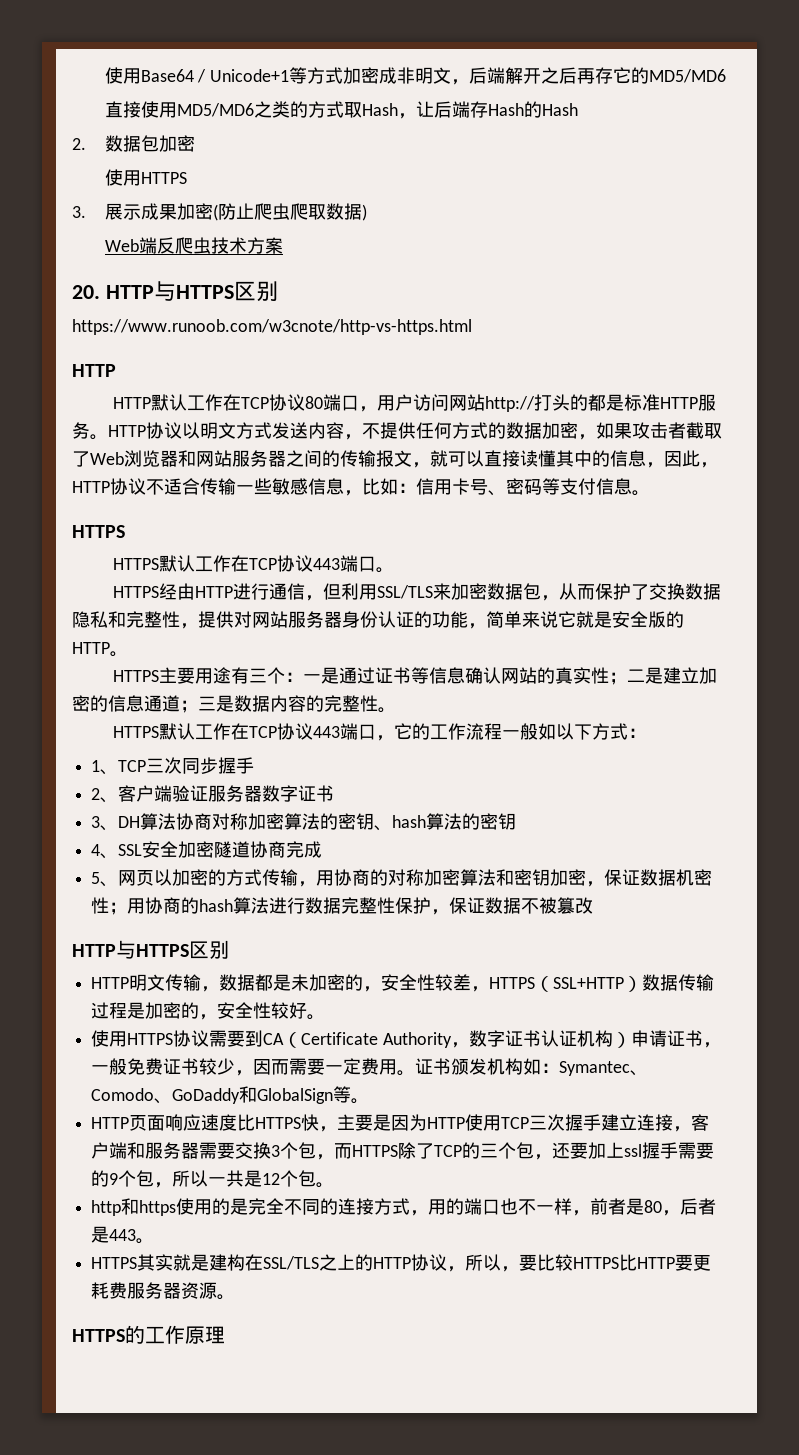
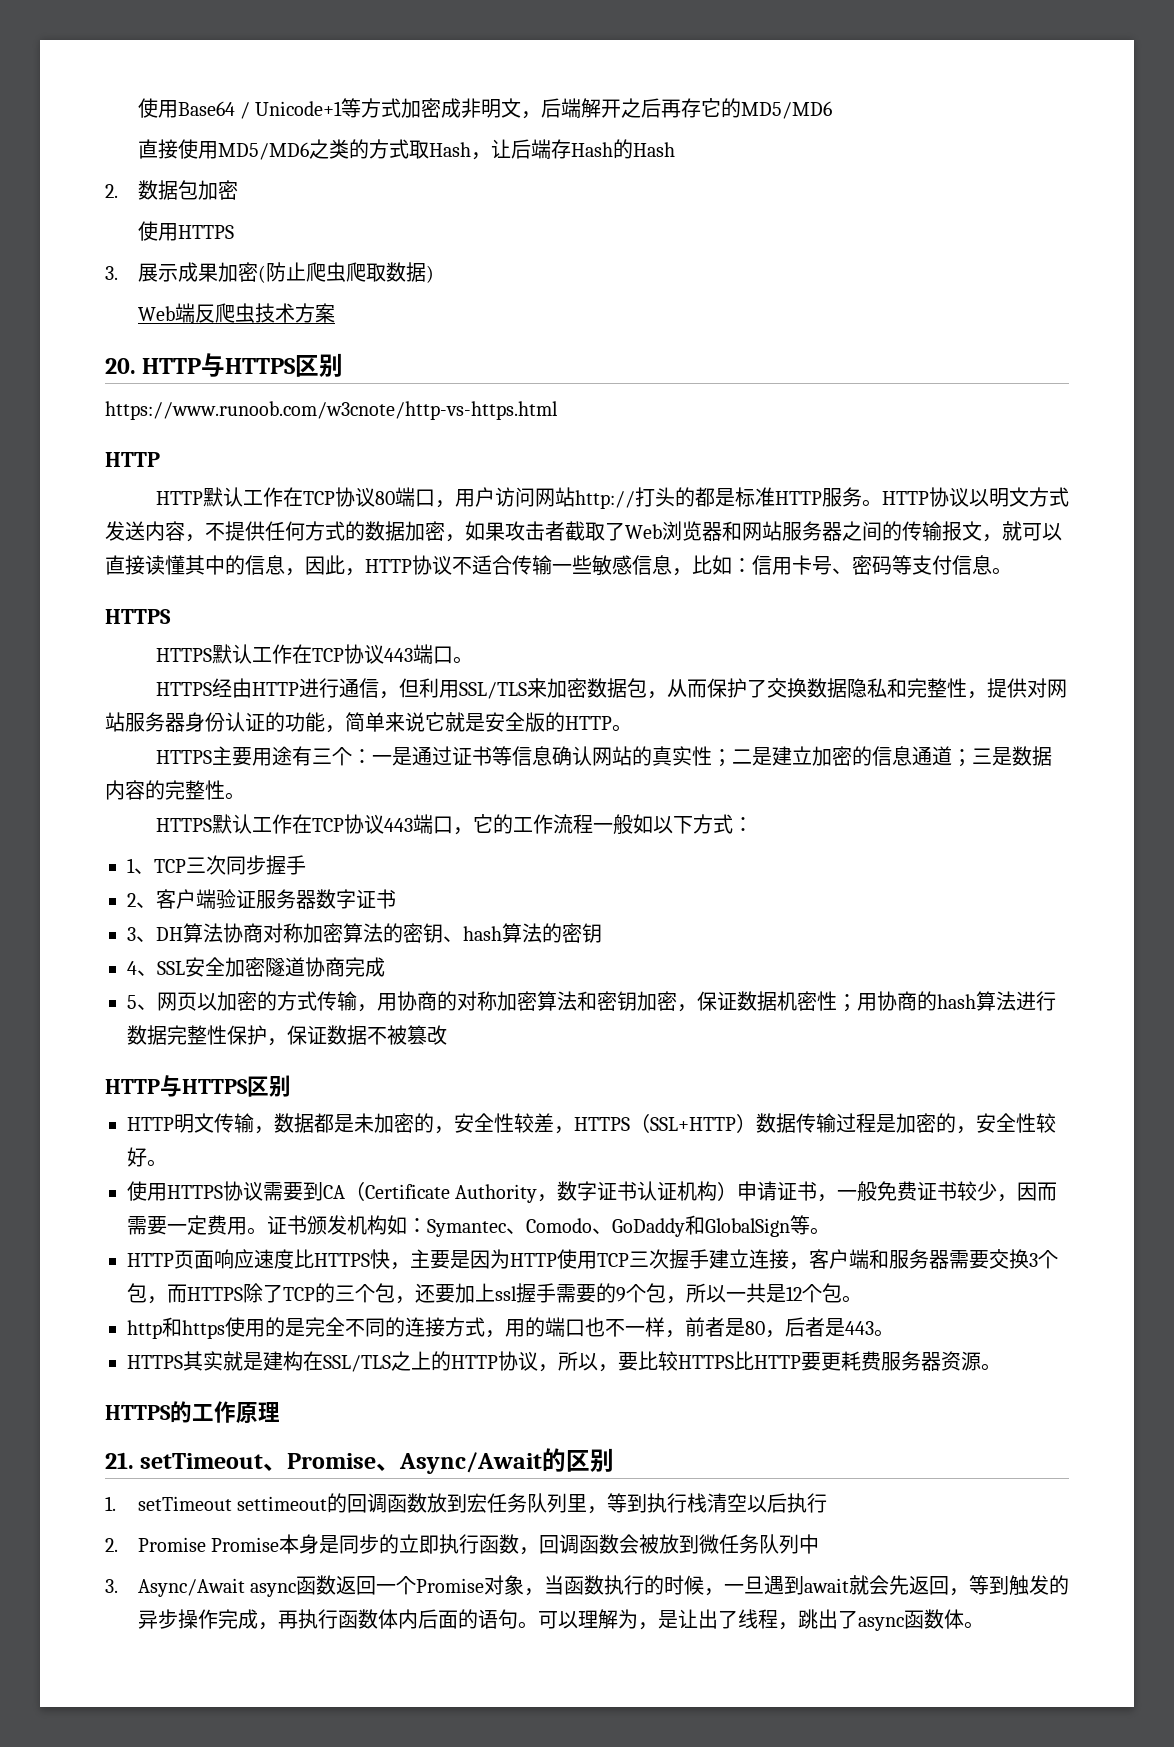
(225, 1335) none -> [105,1448,615,1474] [105,1493,827,1514] [105,1534,819,1555] [105,1575,1069,1597] [137,1609,984,1631] // 21. setTimeout、Promise、Async/Await的区别 // 1. setTimeout settimeout的回调函数放到宏任务队列里，等到执行栈清空以后执行 // 2. Promise Promise本身是同步的立即执行函数，回调函数会被放到微任务队列中 // 3. Async/Await async函数返回一个Promise对象，当函数执行的时候，一旦遇到await就会先返回，等到触发的异步操作完成，再执行函数体内后面的语句。可以理解为，是让出了线程，跳出了async函数体。

